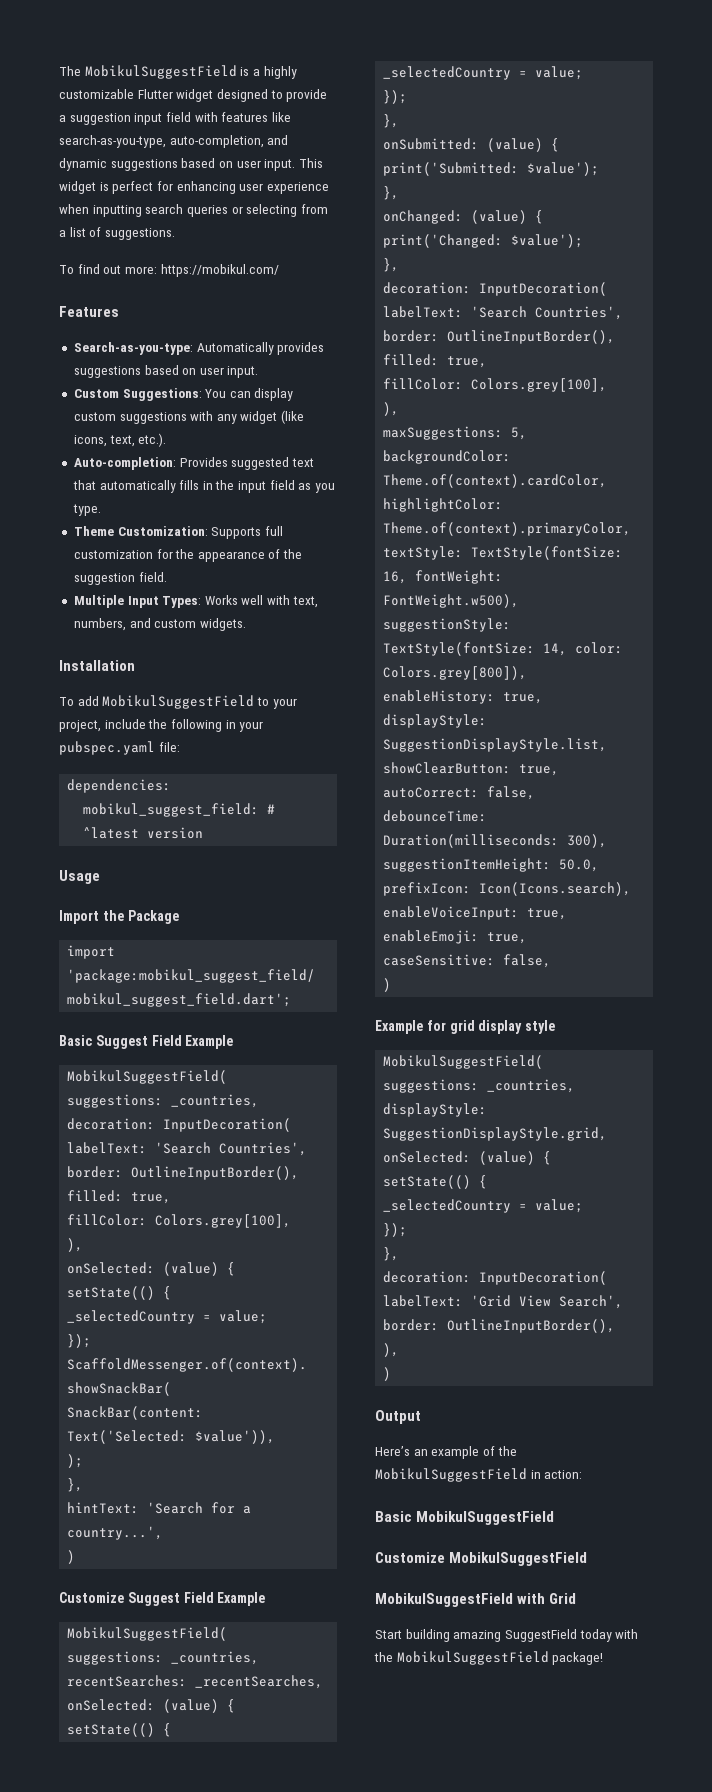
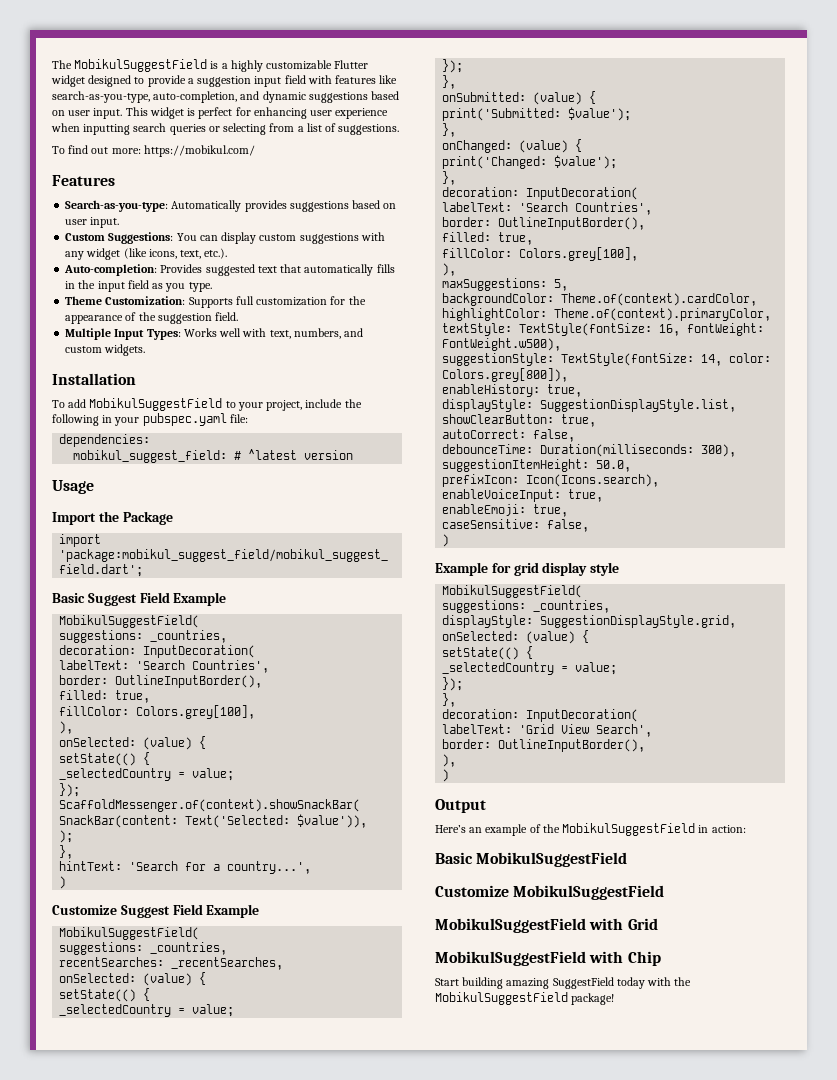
(577, 1598) none -> [435,951,661,966] // MobikulSuggestField with Chip

